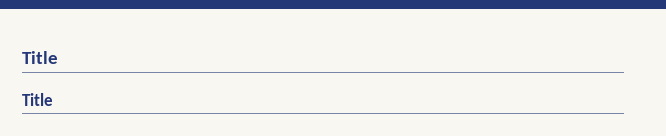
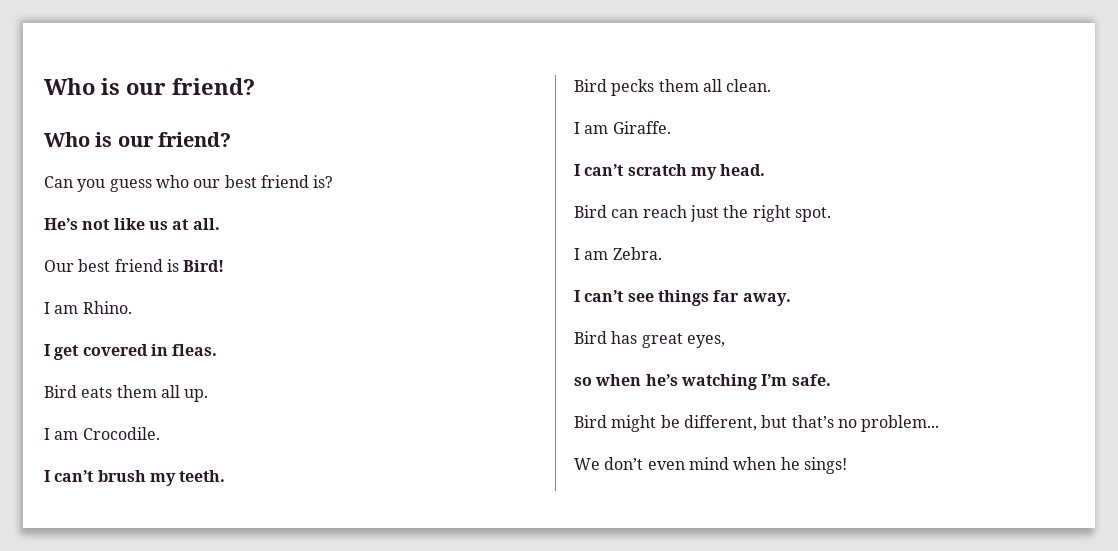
[22,51,58,64] [22,93,53,106] Title // Title -> [44,78,255,95] [44,132,232,147] [44,175,334,192] [44,218,220,230] [44,259,225,272] [44,301,132,314] [44,344,218,360] [44,385,209,402] [44,427,160,440] [44,470,226,486] [574,79,772,96] [574,121,671,134] [574,164,766,180] [574,205,831,222] [574,247,662,260] [574,290,791,306] [574,331,725,348] [574,374,831,390] [574,415,940,432] [574,457,847,474] Who is our friend? // Who is our friend? // Can you guess who our best friend is? // He’s not like us at all. // Our best friend is Bird! // I am Rhino. // I get covered in fleas. // Bird eats them all up. // I am Crocodile. // I can’t brush my teeth. // Bird pecks them all clean. // I am Giraffe. // I can’t scratch my head. // Bird can reach just the right spot. // I am Zebra. // I can’t see things far away. // Bird has great eyes, // so when he’s watching I’m safe. // Bird might be different, but that’s no problem... // We don’t even mind when he sings!

